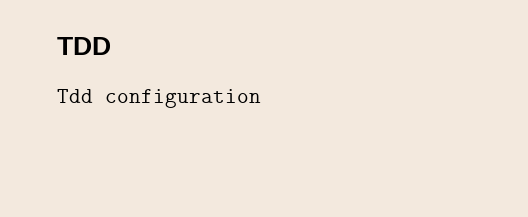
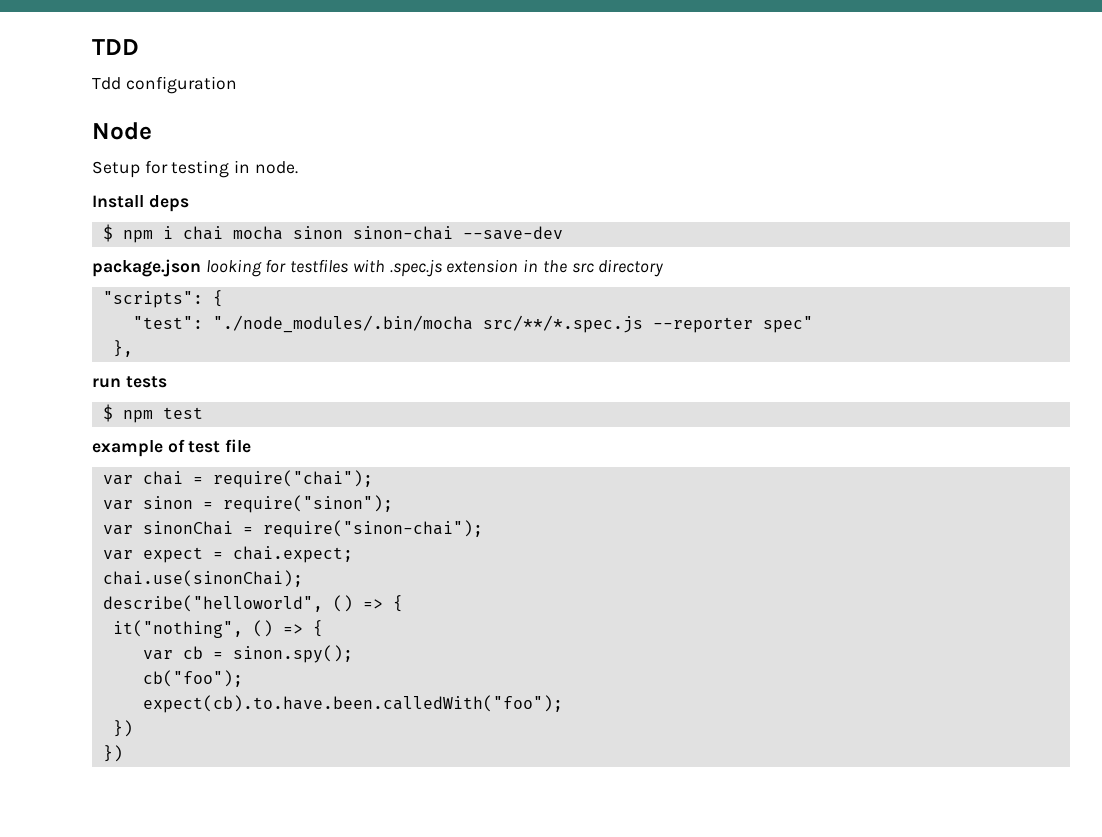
(261, 98) none -> [92,122,152,140] [92,160,298,178] [92,195,189,212] [102,224,563,243] [92,259,664,277] [102,290,223,308] [132,315,813,333] [112,340,133,357] [92,376,167,388] [102,404,203,423] [92,439,252,457] [102,470,373,488] [102,495,393,513] [102,520,483,538] [102,546,353,563] [102,570,303,587] [102,595,403,612] [112,620,323,638] [142,645,353,663] [142,670,243,687] [142,695,563,713] [112,720,133,737] [102,745,123,762] // Node // Setup for testing in node. // Install deps // $ npm i chai mocha sinon sinon-chai --save-dev // package.json looking for testfiles with .spec.js extension in the src directory // "scripts": { // "test": "./node_modules/.bin/mocha src/**/*.spec.js --reporter spec" // }, // run tests // $ npm test // example of test file // var chai = require("chai"); // var sinon = require("sinon"); // var sinonChai = require("sinon-chai"); // var expect = chai.expect; // chai.use(sinonChai); // describe("helloworld", () => { // it("nothing", () => { // var cb = sinon.spy(); // cb("foo"); // expect(cb).to.have.been.calledWith("foo"); // }) // })

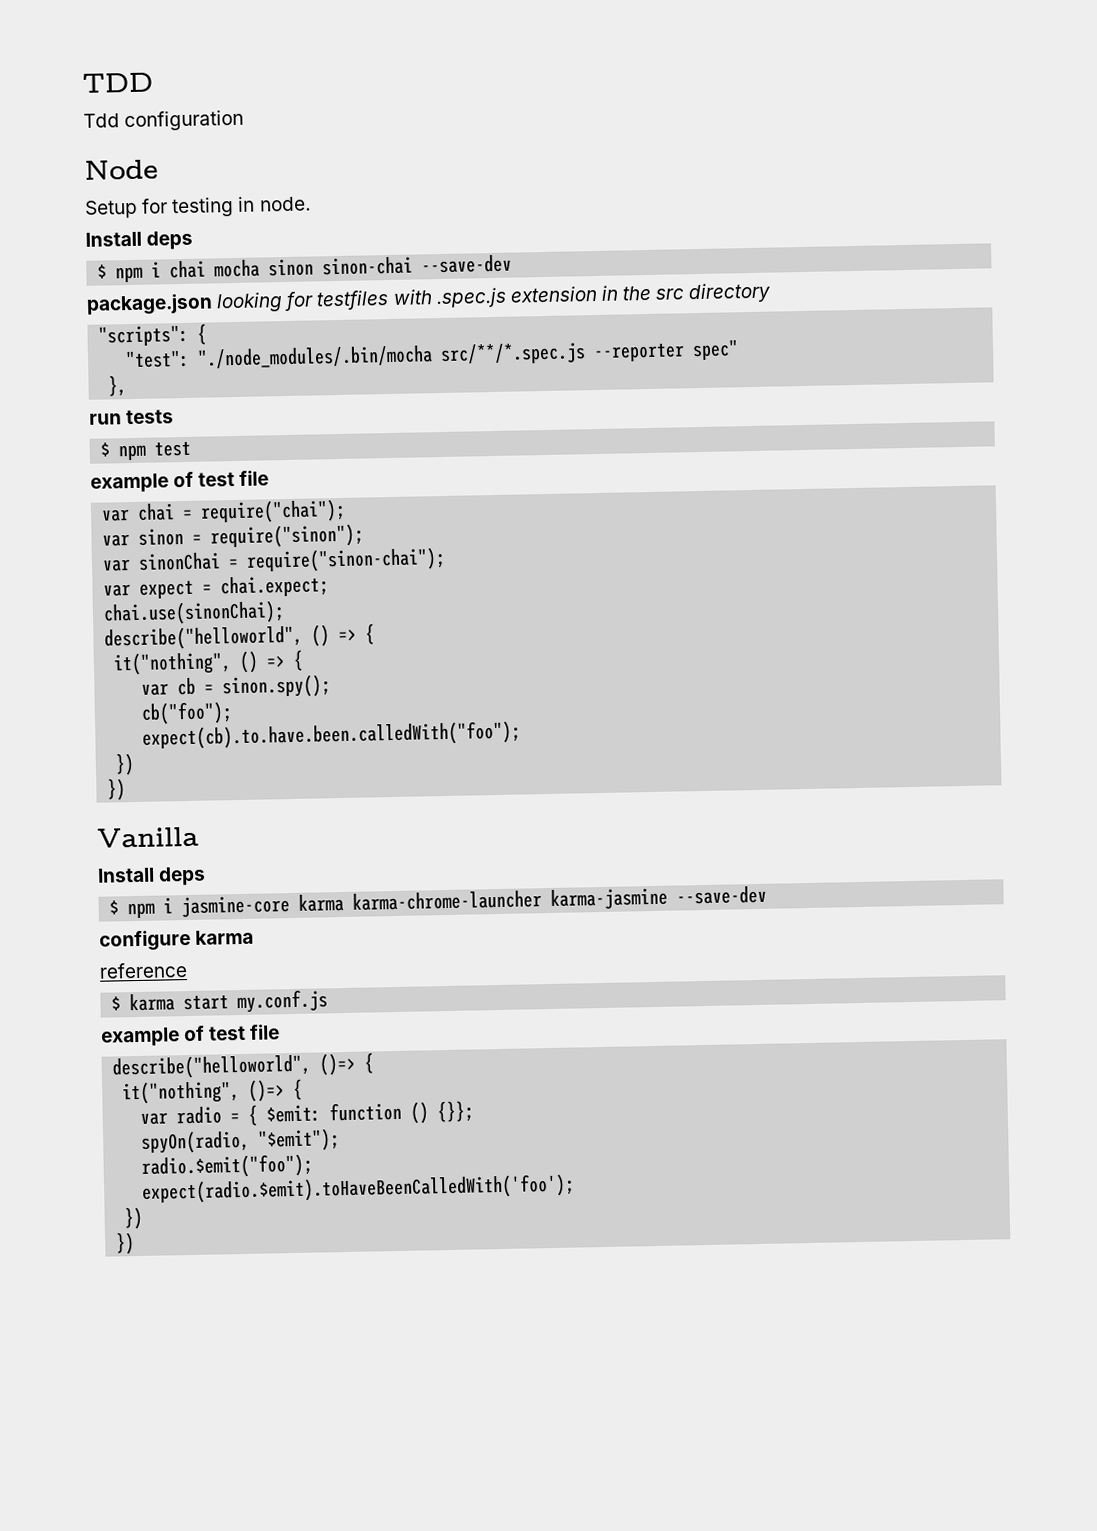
(123, 753) none -> [97,826,199,848] [97,866,207,886] [109,885,768,919] [99,929,255,952] [99,962,188,979] [111,989,329,1014] [101,1024,281,1047] [112,1052,375,1080] [122,1078,304,1105] [140,1100,475,1126] [141,1128,341,1154] [141,1153,314,1179] [141,1173,576,1204] [124,1206,144,1230] [115,1232,136,1255] // Vanilla // Install deps // $ npm i jasmine-core karma karma-chrome-launcher karma-jasmine --save-dev // configure karma // reference // $ karma start my.conf.js // example of test file // describe("helloworld", ()=> { // it("nothing", ()=> { // var radio = { $emit: function () {}}; // spyOn(radio, "$emit"); // radio.$emit("foo"); // expect(radio.$emit).toHaveBeenCalledWith('foo'); // }) // })

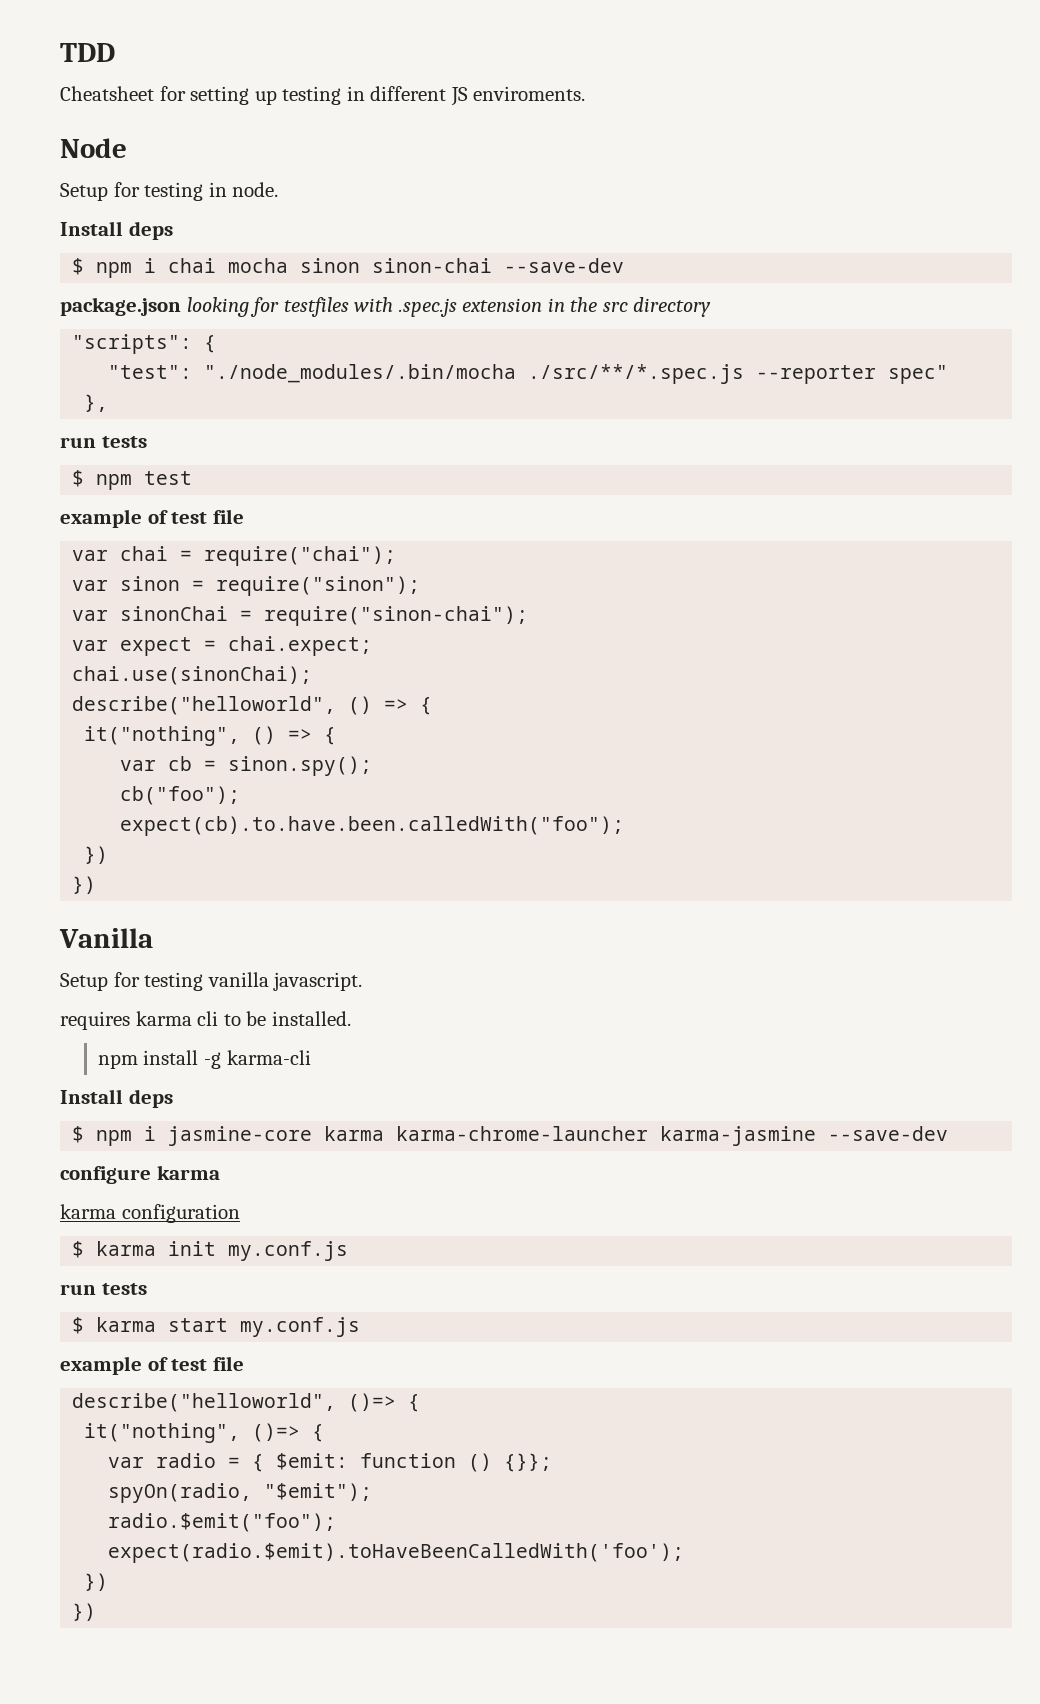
[83,109,245,132] Tdd configuration -> [60,86,586,106] Cheatsheet for setting up testing in different JS enviroments.
[440,342,587,366] src/**/*.spec.js -> [528,364,745,384] ./src/**/*.spec.js
(199, 837) none -> [60,972,363,991] [60,1011,351,1030] [97,1050,311,1069] // Setup for testing vanilla javascript. // requires karma cli to be installed. // npm install -g karma-cli
[99,962,188,979] reference -> [60,1204,240,1223] [72,1241,349,1261] [60,1283,147,1295] karma configuration // $ karma init my.conf.js // run tests

